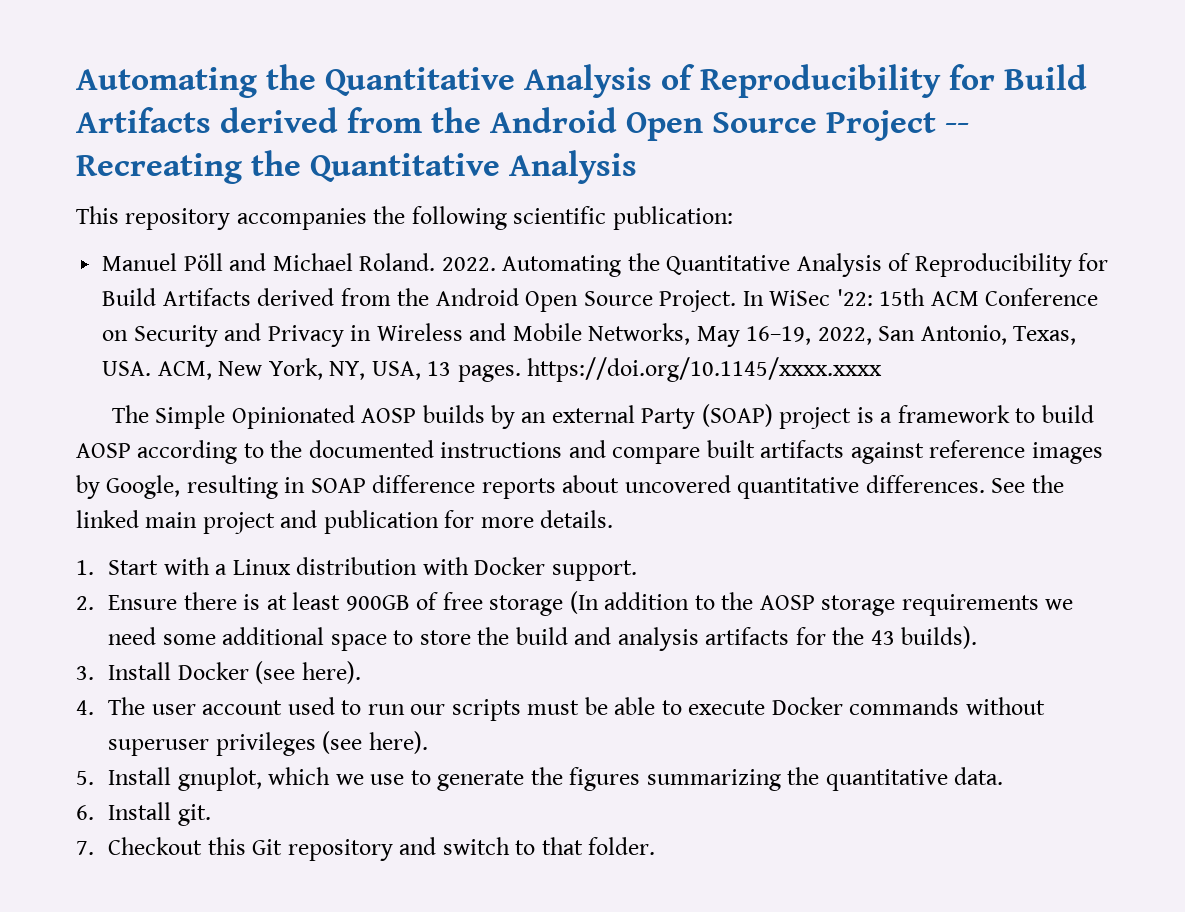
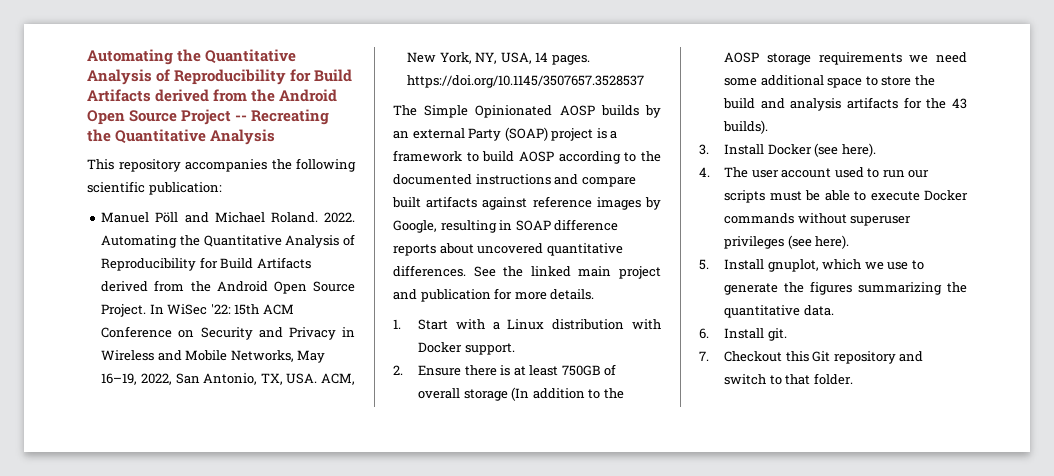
[1013,326,1077,345] Texas, -> [260,373,283,385] TX,
[427,357,883,382] 13 pages. https://doi.org/10.1145/xxxx.xxxx -> [535,52,590,65] [407,75,645,88] 14 pages. https://doi.org/10.1145/3507657.3528537
[345,592,483,611] 900GB of free -> [561,364,617,376] [418,388,461,399] 750GB of overall

